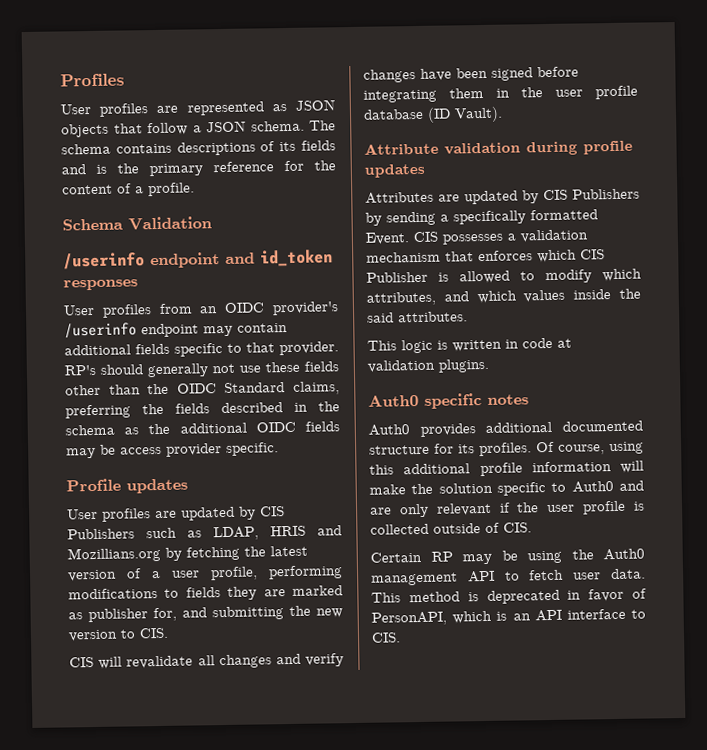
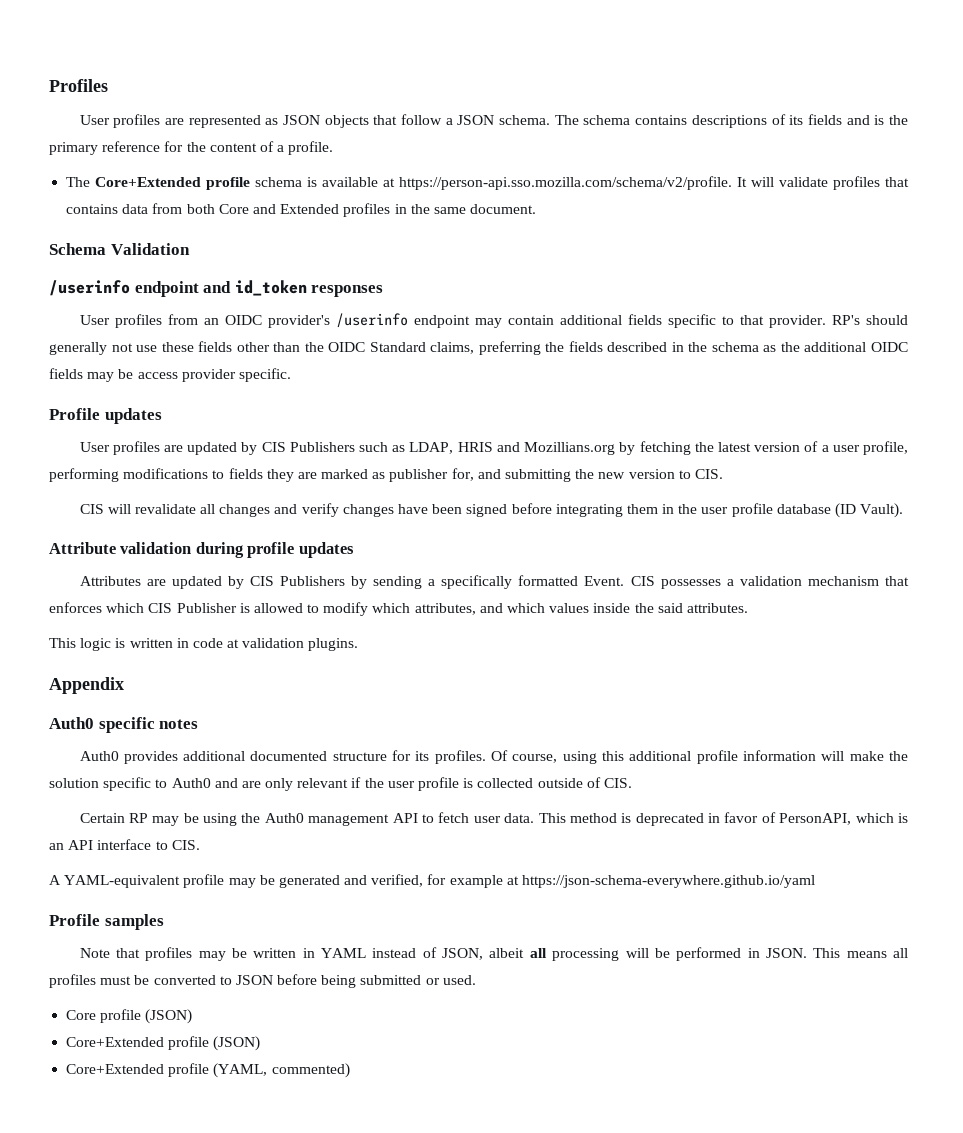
(195, 189) none -> [66,176,909,190] [66,203,537,217] // The Core+Extended profile schema is available at https://person-api.sso.mozilla.com/schema/v2/profile. It will validate profiles that contains data from both Core and Extended profiles in the same document.
(489, 365) none -> [49,677,124,694] // Appendix
(401, 637) none -> [49,874,816,888] [49,914,164,930] [79,947,908,961] [49,974,476,988] [66,1009,193,1024] [66,1036,261,1051] [66,1063,350,1078] // A YAML-equivalent profile may be generated and verified, for example at https://json-schema-everywhere.github.io/yaml // Profile samples // Note that profiles may be written in YAML instead of JSON, albeit all processing will be performed in JSON. This means all profiles must be converted to JSON before being submitted or used. // Core profile (JSON) // Core+Extended profile (JSON) // Core+Extended profile (YAML, commented)

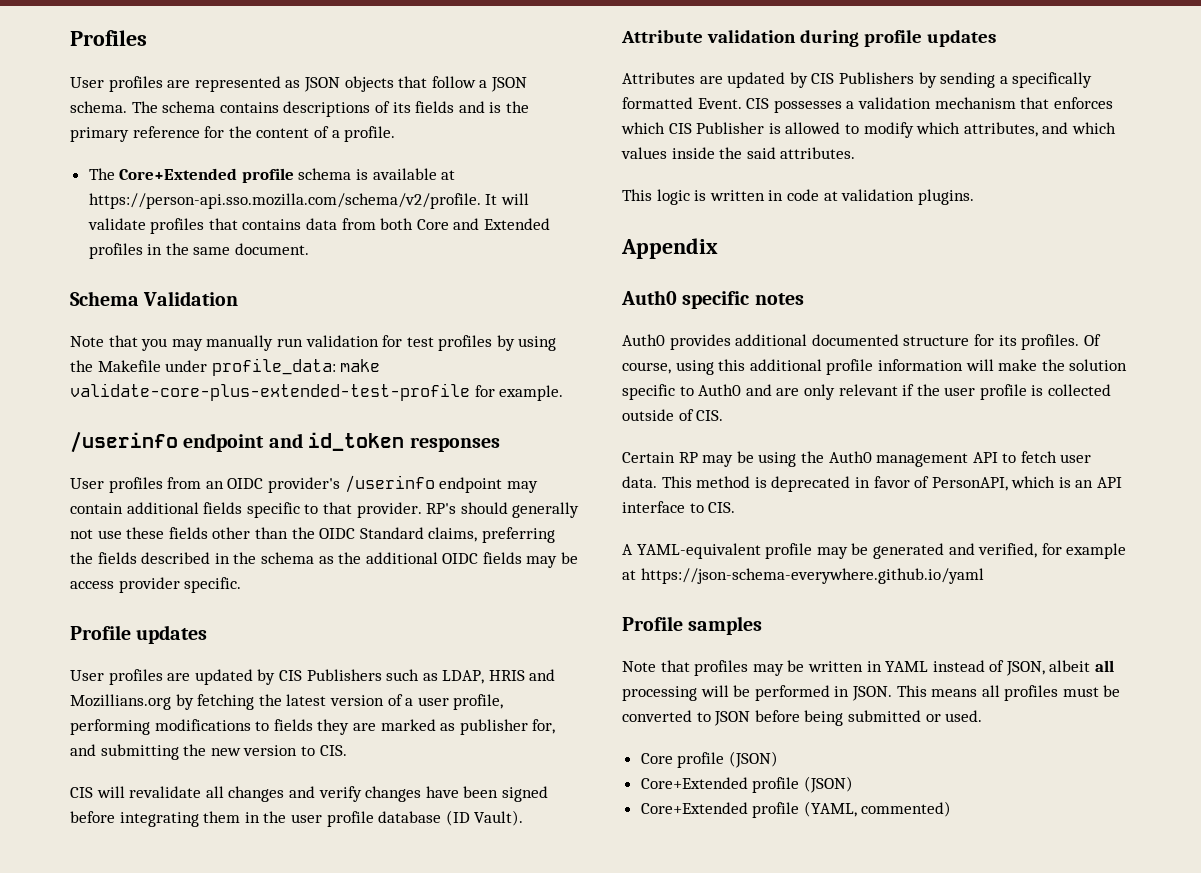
(190, 249) none -> [70,335,557,351] [70,358,381,376] [70,383,564,401] // Note that you may manually run validation for test profiles by using the Makefile under profile_data: make validate-core-plus-extended-test-profile for example.

